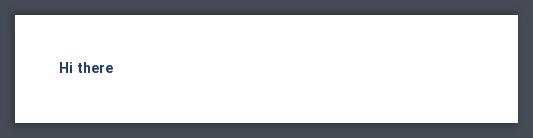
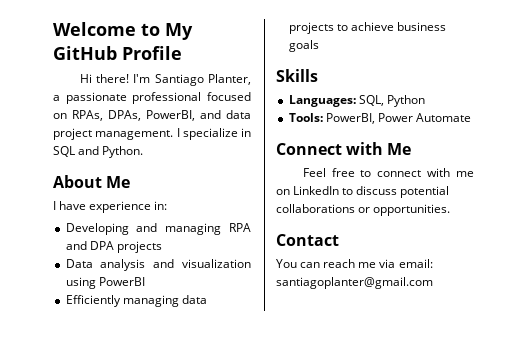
[59,62,113,73] Hi there -> [53,22,193,40] [53,46,182,60] [79,74,251,86] [53,92,251,104] [53,110,251,121] [53,128,251,140] [53,146,144,158] [53,175,131,188] [53,201,168,213] [65,223,251,235] [65,241,162,253] [65,259,251,271] [65,277,145,289] [65,295,207,307] [288,22,446,34] [288,40,319,52] [276,69,318,82] [288,95,425,107] [288,113,471,124] [276,142,412,155] [302,168,474,177] [276,186,450,198] [276,204,451,216] [276,234,339,246] [276,259,433,268] [276,277,433,289] Welcome to My GitHub Profile // Hi there! I'm Santiago Planter, a passionate professional focused on RPAs, DPAs, PowerBI, and data project management. I specialize in SQL and Python. // About Me // I have experience in: // Developing and managing RPA and DPA projects // Data analysis and visualization using PowerBI // Efficiently managing data projects to achieve business goals // Skills // Languages: SQL, Python // Tools: PowerBI, Power Automate // Connect with Me // Feel free to connect with me on LinkedIn to discuss potential collaborations or opportunities. // Contact // You can reach me via email: santiagoplanter@gmail.com

